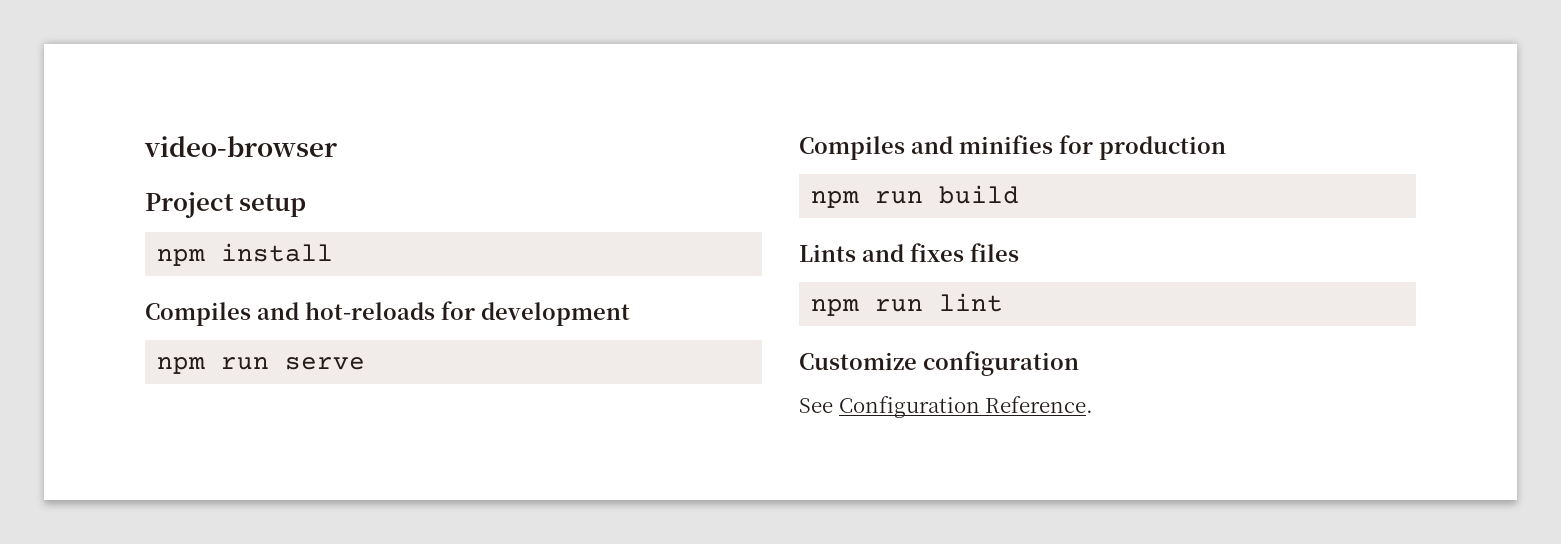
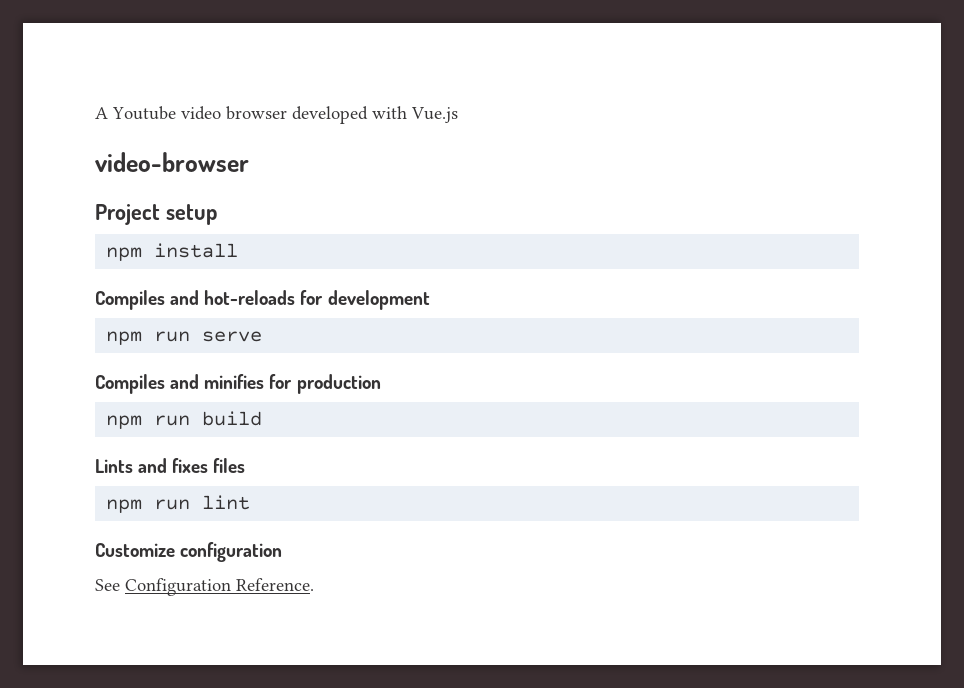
(144, 146) none -> [95,106,458,124] A Youtube video browser developed with Vue.js //

